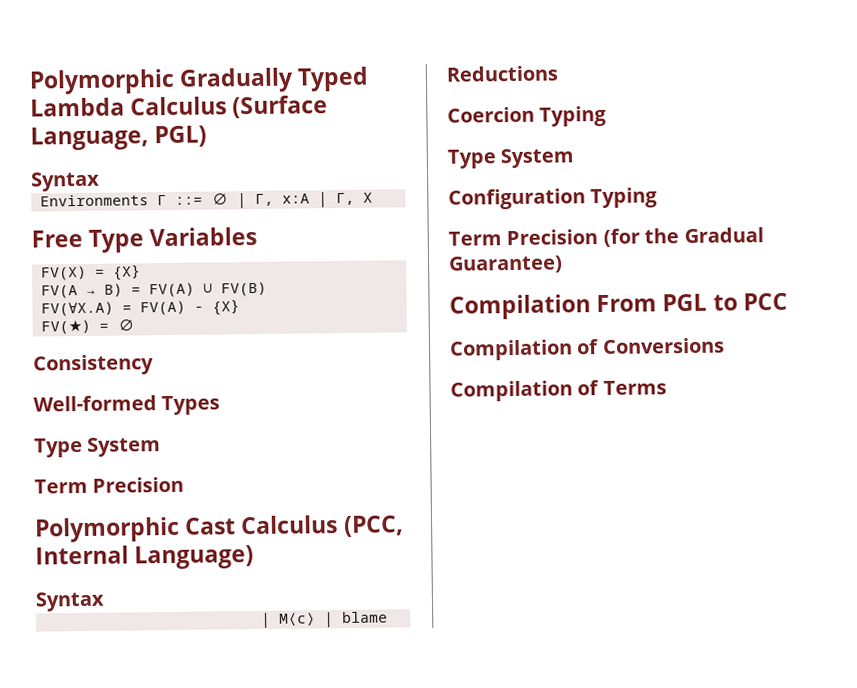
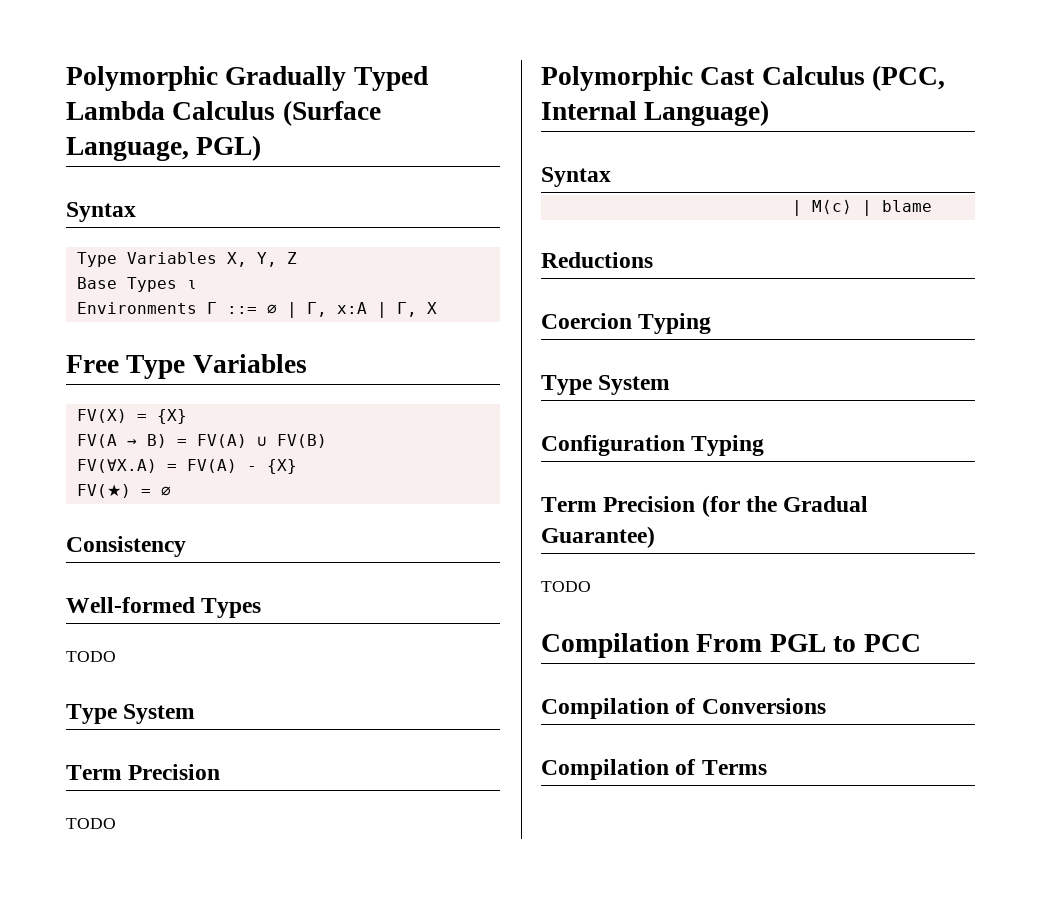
(100, 181) none -> [76,252,297,267] [76,277,197,292] // Type Variables X, Y, Z // Base Types ι
(221, 405) none -> [66,651,116,662] // TODO
(185, 484) none -> [66,818,116,829] // TODO
(563, 264) none -> [541,581,591,592] // TODO

